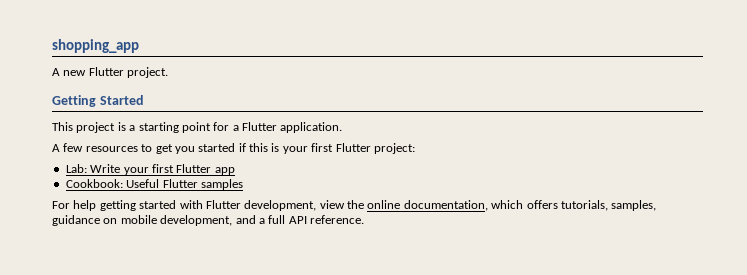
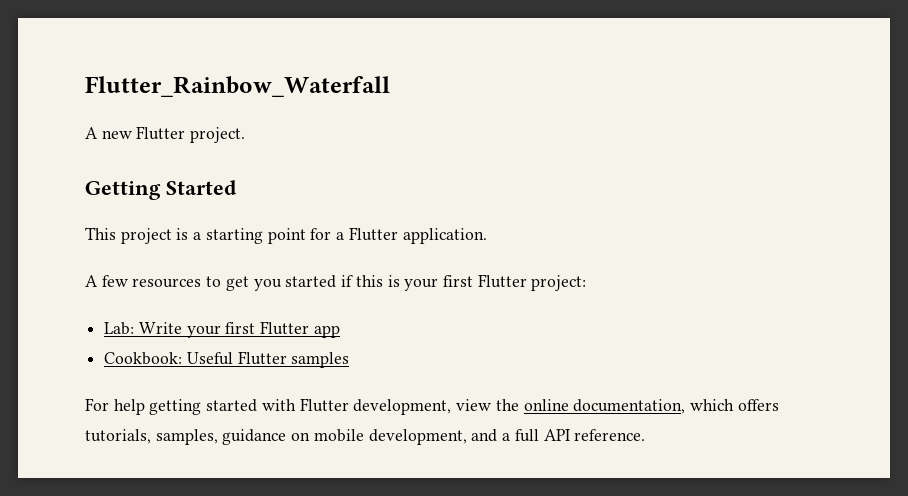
[52,39,139,53] shopping_app -> [85,76,390,97] Flutter_Rainbow_Waterfall

